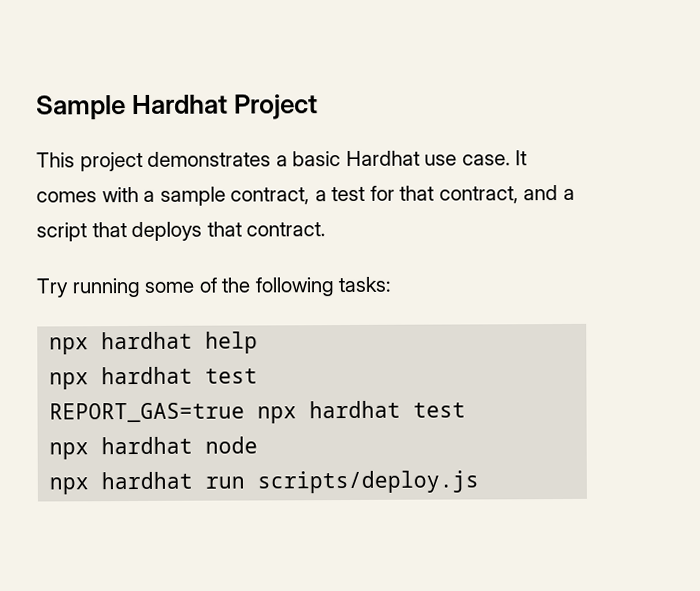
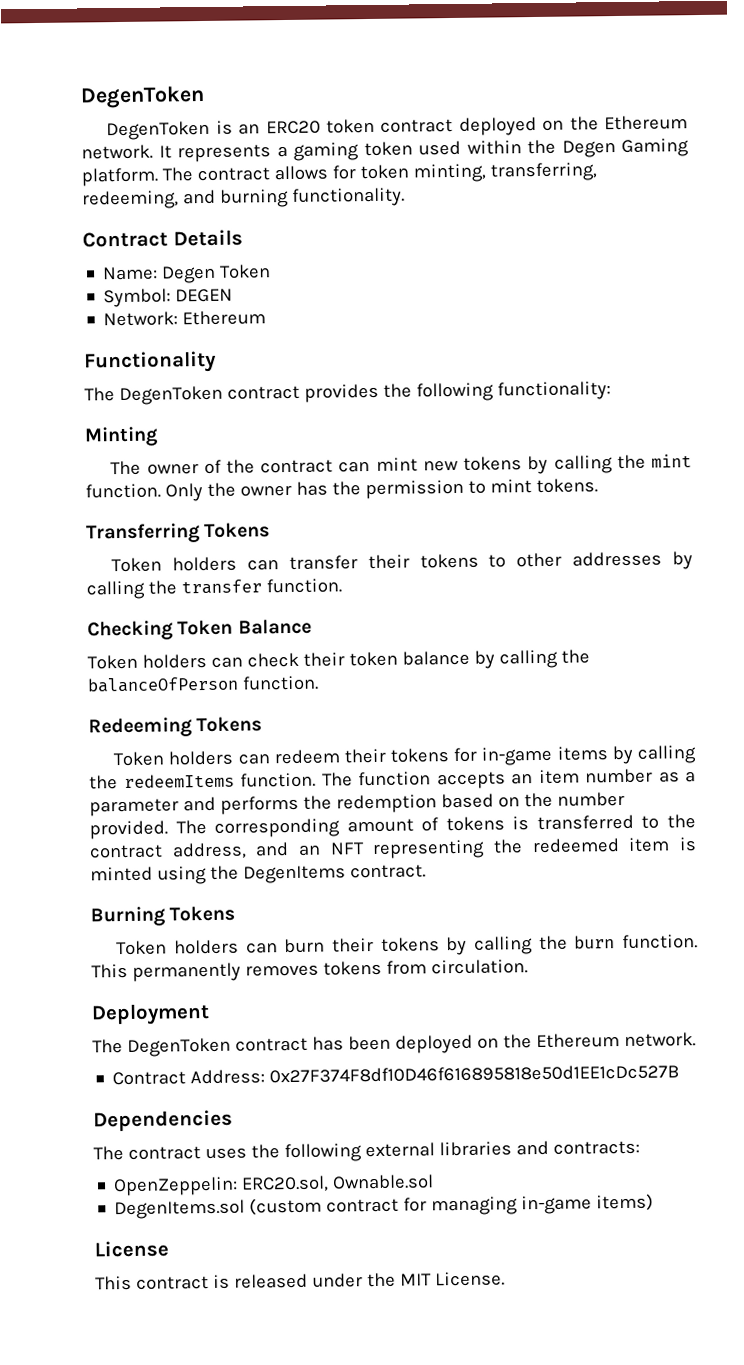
[36,94,319,121] [36,150,528,172] [36,185,575,206] [36,221,327,242] [36,276,392,298] [49,331,259,355] [49,366,259,390] [49,400,467,424] [49,436,259,460] [49,470,480,495] Sample Hardhat Project // This project demonstrates a basic Hardhat use case. It comes with a sample contract, a test for that contract, and a script that deploys that contract. // Try running some of the following tasks: // npx hardhat help // npx hardhat test // REPORT_GAS=true npx hardhat test // npx hardhat node // npx hardhat run scripts/deploy.js -> [80,85,205,109] [106,115,688,141] [81,138,689,163] [81,162,597,187] [82,187,405,210] [82,229,243,248] [102,264,272,284] [103,288,234,308] [103,310,267,327] [84,350,217,374] [84,381,611,406] [84,426,158,447] [110,454,693,476] [85,478,598,502] [86,522,271,544] [111,551,693,573] [86,578,342,600] [87,618,312,641] [87,649,590,670] [87,675,319,693] [88,716,263,738] [113,745,696,767] [89,768,696,790] [89,791,625,817] [89,814,696,840] [89,837,697,860] [90,864,426,885] [90,905,236,927] [116,934,698,956] [91,959,528,982] [91,1002,210,1026] [92,1032,696,1057] [112,1064,681,1086] [93,1109,233,1132] [93,1140,640,1163] [113,1174,435,1197] [114,1193,655,1220] [94,1240,169,1258] [95,1271,505,1291] DegenToken // DegenToken is an ERC20 token contract deployed on the Ethereum network. It represents a gaming token used within the Degen Gaming platform. The contract allows for token minting, transferring, redeeming, and burning functionality. // Contract Details // Name: Degen Token // Symbol: DEGEN // Network: Ethereum // Functionality // The DegenToken contract provides the following functionality: // Minting // The owner of the contract can mint new tokens by calling the mint function. Only the owner has the permission to mint tokens. // Transferring Tokens // Token holders can transfer their tokens to other addresses by calling the transfer function. // Checking Token Balance // Token holders can check their token balance by calling the balanceOfPerson function. // Redeeming Tokens // Token holders can redeem their tokens for in-game items by calling the redeemItems function. The function accepts an item number as a parameter and performs the redemption based on the number provided. The corresponding amount of tokens is transferred to the contract address, and an NFT representing the redeemed item is minted using the DegenItems contract. // Burning Tokens // Token holders can burn their tokens by calling the burn function. This permanently removes tokens from circulation. // Deployment // The DegenToken contract has been deployed on the Ethereum network. // Contract Address: 0x27F374F8df10D46f616895818e50d1EE1cDc527B // Dependencies // The contract uses the following external libraries and contracts: // OpenZeppelin: ERC20.sol, Ownable.sol // DegenItems.sol (custom contract for managing in-game items) // License // This contract is released under the MIT License.

